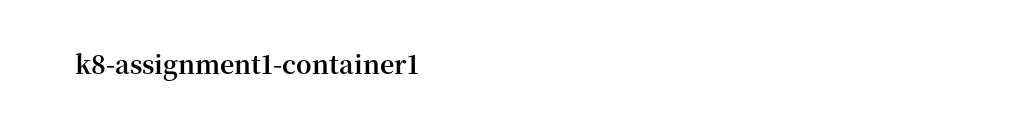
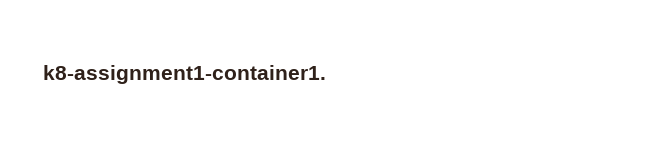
[75,53,419,81] k8-assignment1-container1 -> [43,65,326,84] k8-assignment1-container1.

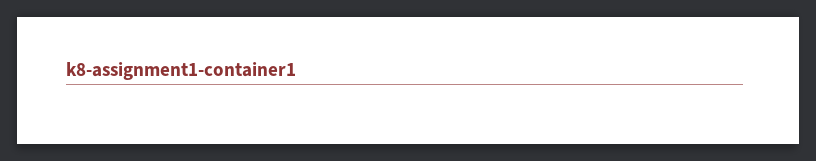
[43,65,326,84] k8-assignment1-container1. -> [66,62,296,80] k8-assignment1-container1

